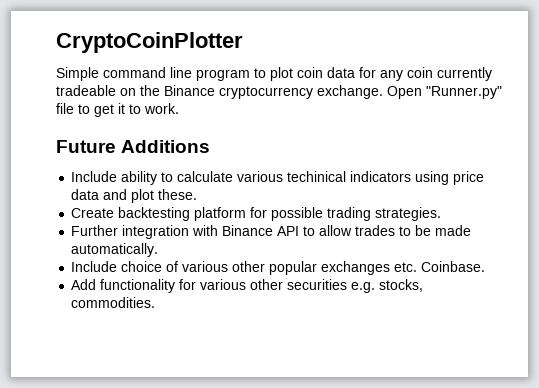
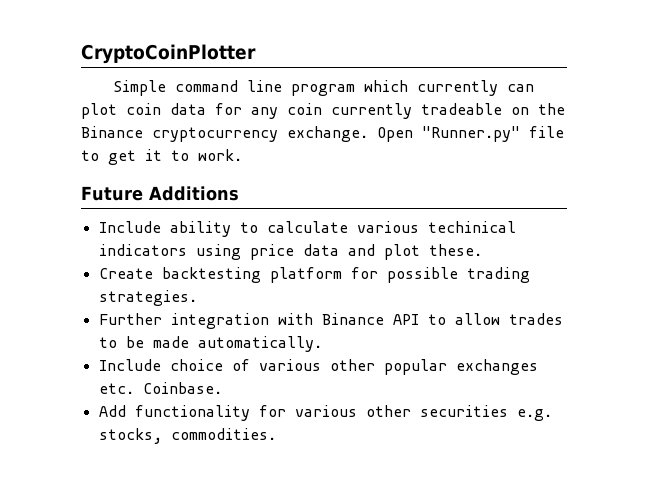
[254,68,266,78] to -> [364,80,535,96] which currently can

